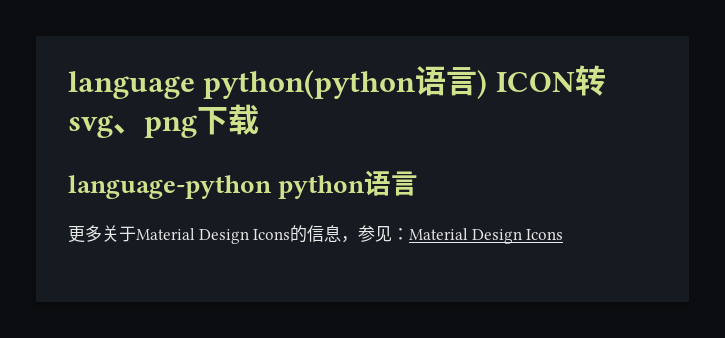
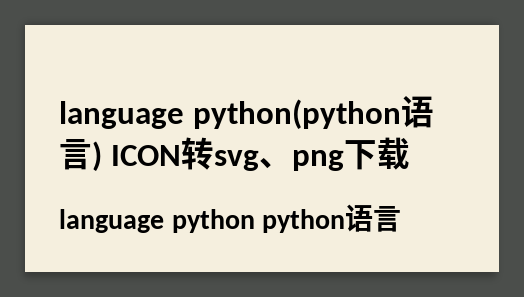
[68,175,272,199] language-python -> [59,209,255,233] language python
[68,225,564,244] // 更多关于Material Design Icons的信息，参见：Material Design Icons -> (402, 219) none

